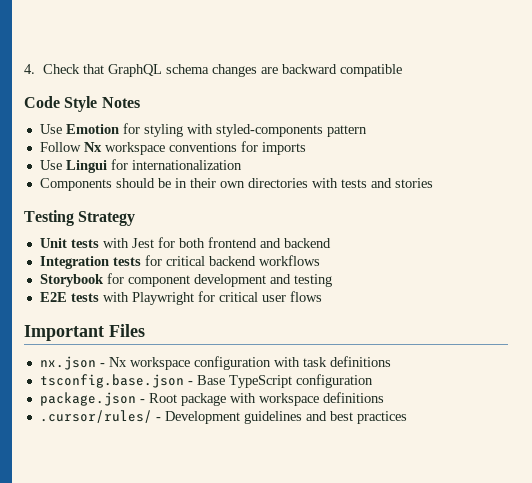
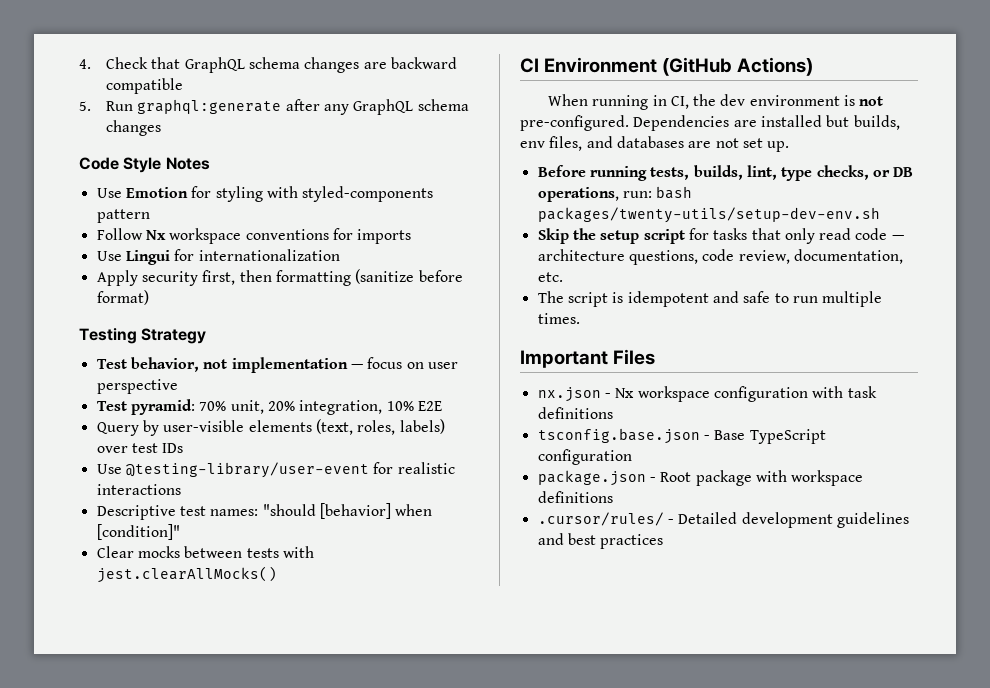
(403, 70) none -> [79,99,469,115] [105,120,161,136] // 5. Run graphql:generate after any GraphQL schema changes
[39,178,433,191] [24,210,136,226] [39,237,331,248] [39,255,320,269] [39,273,332,287] [39,291,322,305] Components should be in their own directories with tests and stories // Testing Strategy // Unit tests with Jest for both frontend and backend // Integration tests for critical backend workflows // Storybook for component development and testing // E2E tests with Playwright for critical user flows -> [96,269,463,286] [96,290,149,305] [79,328,207,344] [96,357,458,373] [96,379,178,394] [96,399,442,415] [96,419,445,436] [96,443,184,453] [96,462,455,478] [96,484,181,495] [96,503,433,520] [96,524,180,540] [96,546,314,558] [96,566,277,583] [520,57,814,76] [547,94,884,110] [520,115,900,131] [520,136,790,152] [537,165,914,181] [537,186,693,202] [537,207,880,223] [537,228,904,244] [537,249,903,265] [537,272,563,282] [537,291,883,307] [537,313,580,324] Apply security first, then formatting (sanitize before format) // Testing Strategy // Test behavior, not implementation — focus on user perspective // Test pyramid: 70% unit, 20% integration, 10% E2E // Query by user-visible elements (text, roles, labels) over test IDs // Use @testing-library/user-event for realistic interactions // Descriptive test names: "should [behavior] when [condition]" // Clear mocks between tests with jest.clearAllMocks() // CI Environment (GitHub Actions) // When running in CI, the dev environment is not pre-configured. Dependencies are installed but builds, env files, and databases are not set up. // Before running tests, builds, lint, type checks, or DB operations, run: bash packages/twenty-utils/setup-dev-env.sh // Skip the setup script for tasks that only read code — architecture questions, code review, documentation, etc. // The script is idempotent and safe to run multiple times.
[164,411,240,424] Development -> [678,512,833,528] Detailed development

